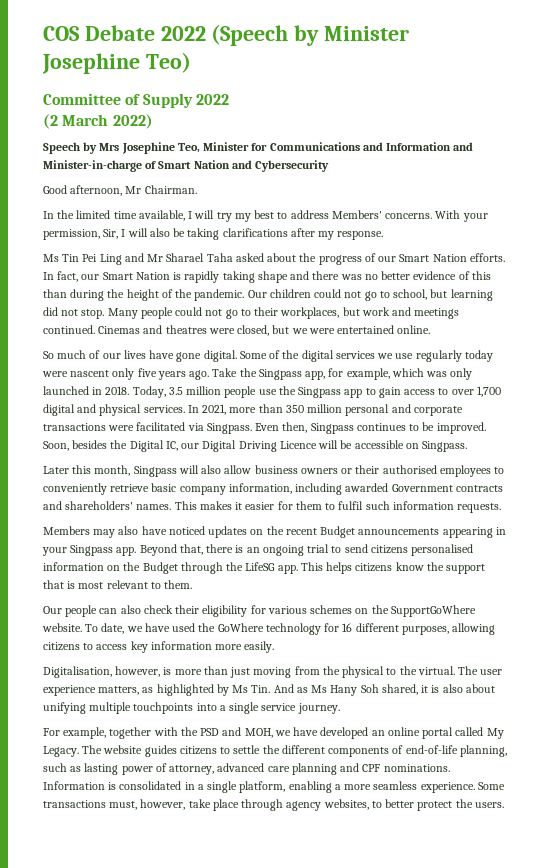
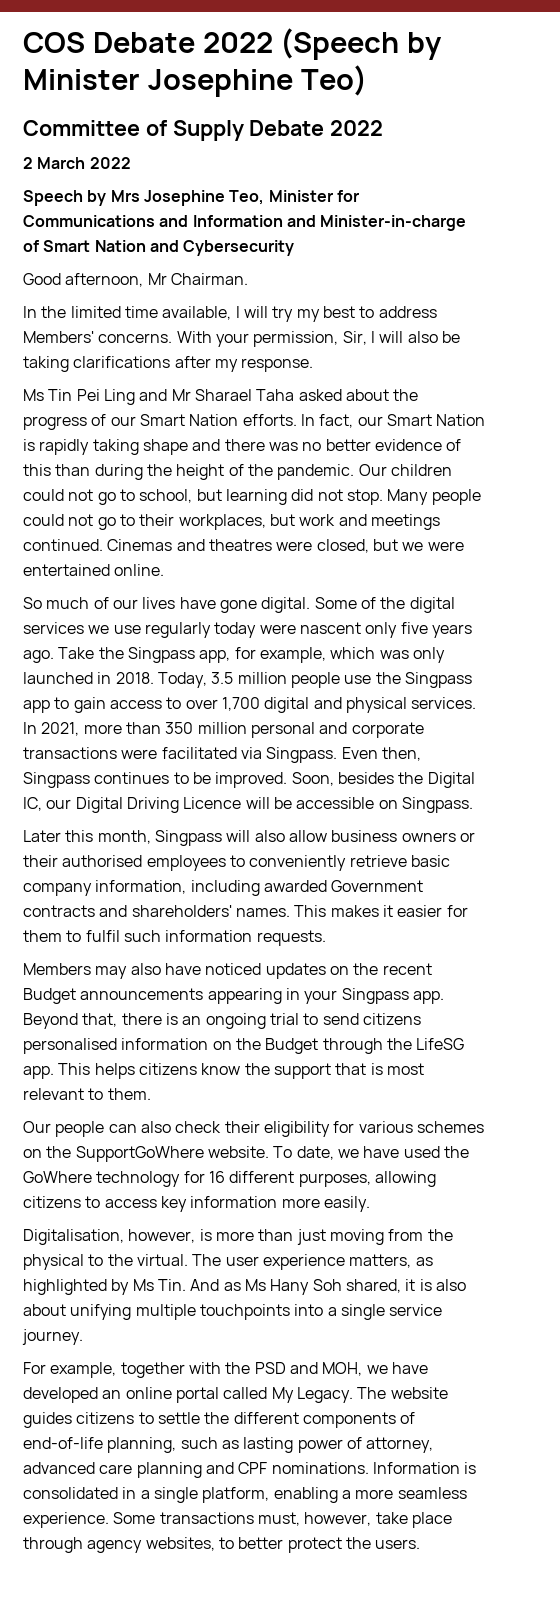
[195,94,229,105] [43,114,153,129] 2022 // (2 March 2022) -> [249,120,384,136] [23,157,131,169] Debate 2022 // 2 March 2022

